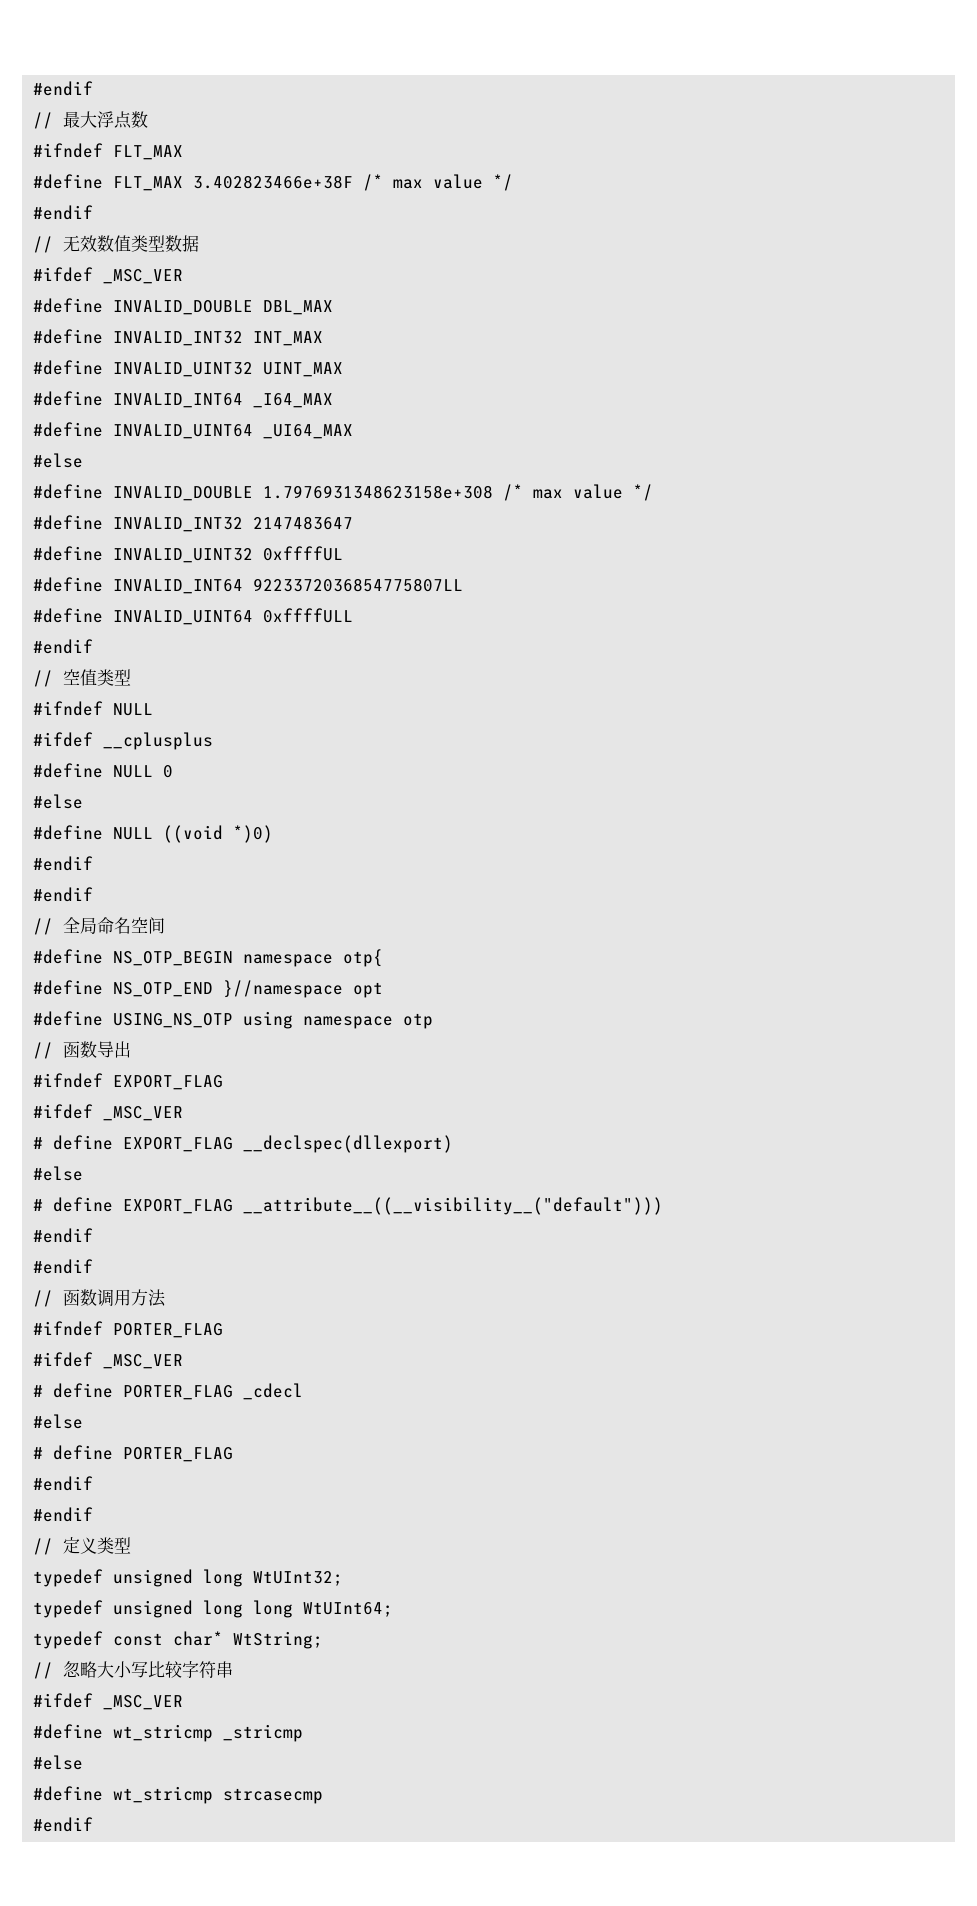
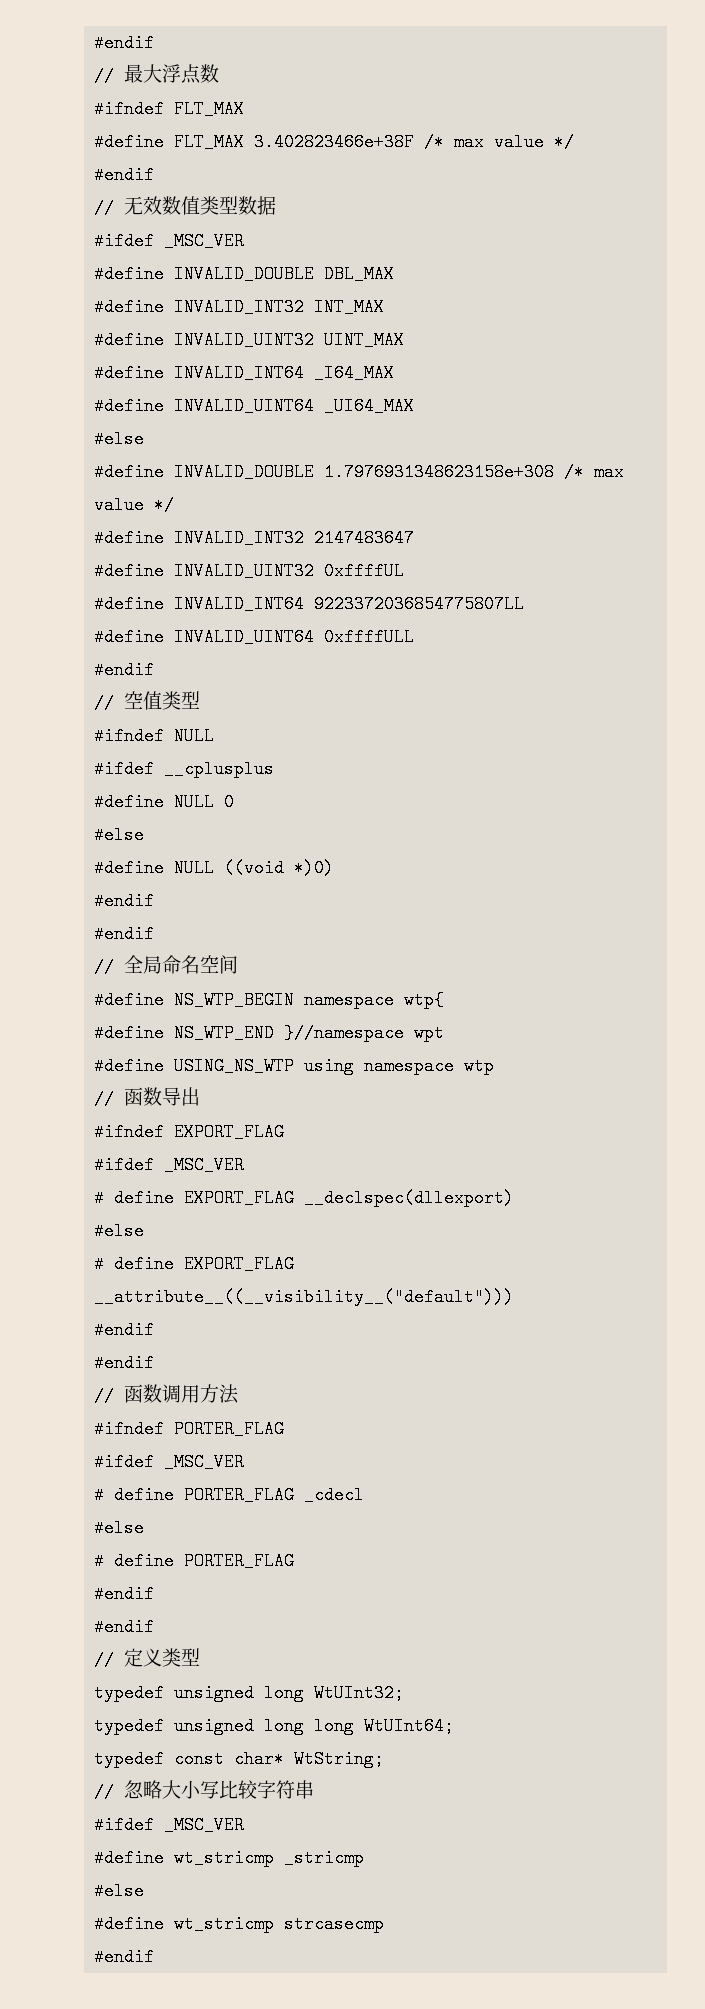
[112,949,383,967] [32,980,383,998] [32,1011,233,1028] NS_OTP_BEGIN namespace otp{ // #define NS_OTP_END }//namespace opt // #define USING_NS_OTP -> [174,991,445,1009] [94,1024,445,1042] [94,1057,295,1075] NS_WTP_BEGIN namespace wtp{ // #define NS_WTP_END }//namespace wpt // #define USING_NS_WTP
[402,1013,433,1029] otp -> [464,1057,495,1075] wtp

